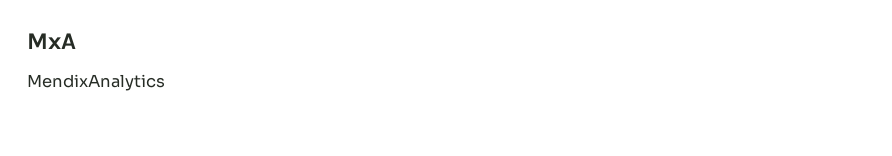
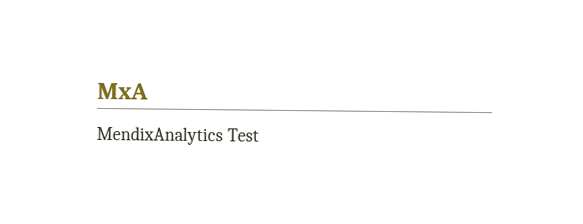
(165, 82) none -> [226,128,259,142] Test

